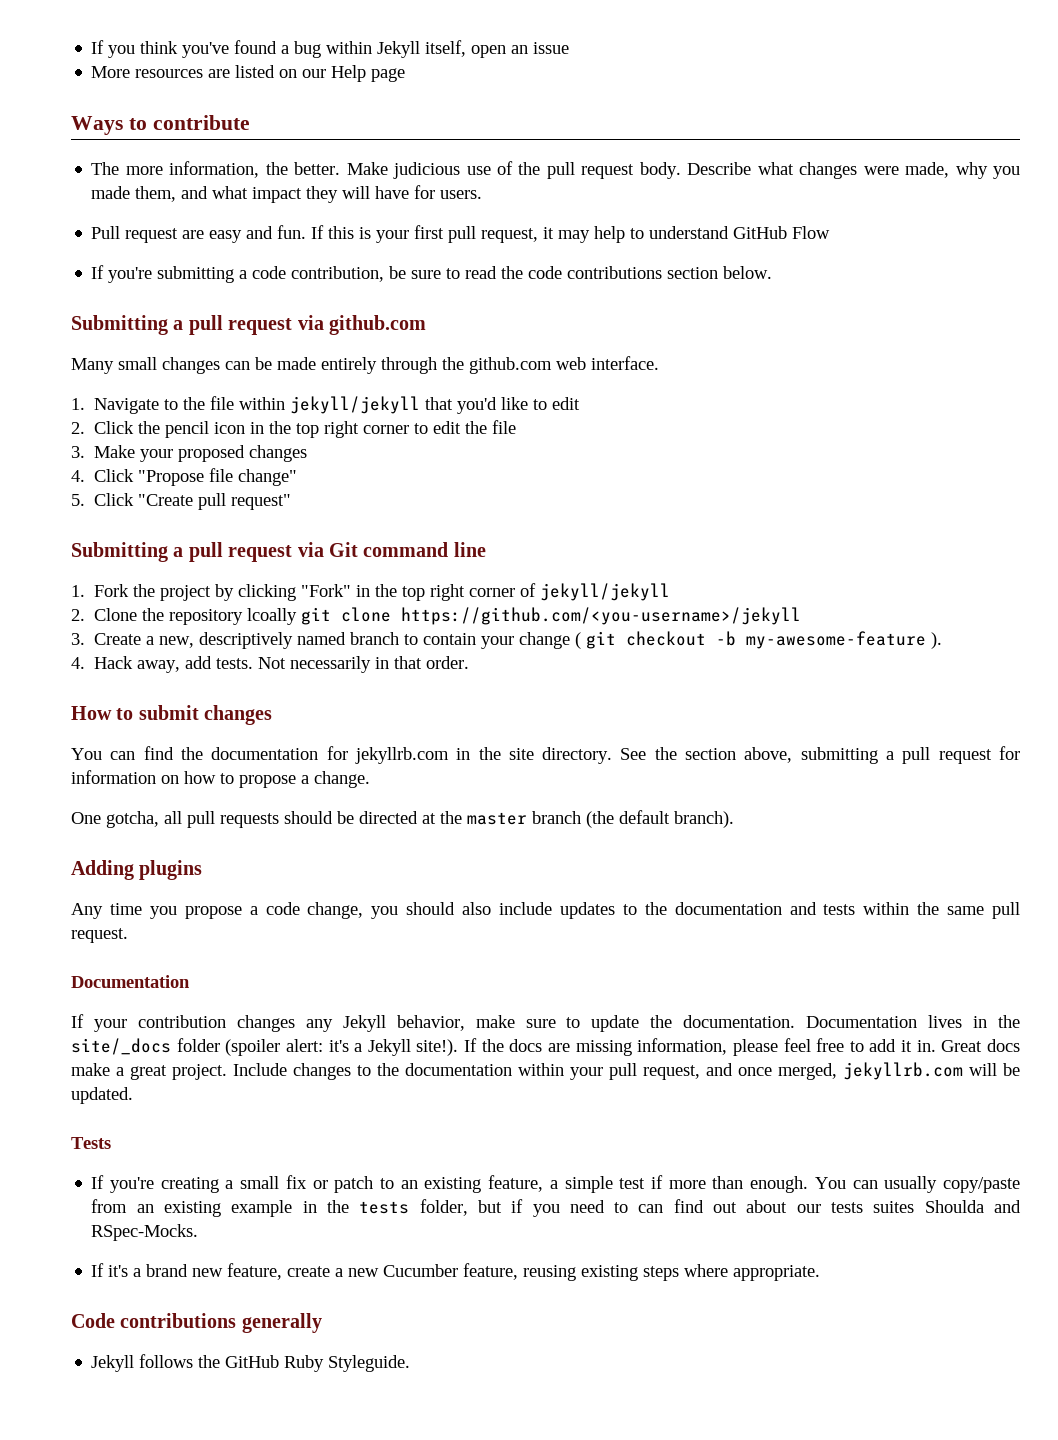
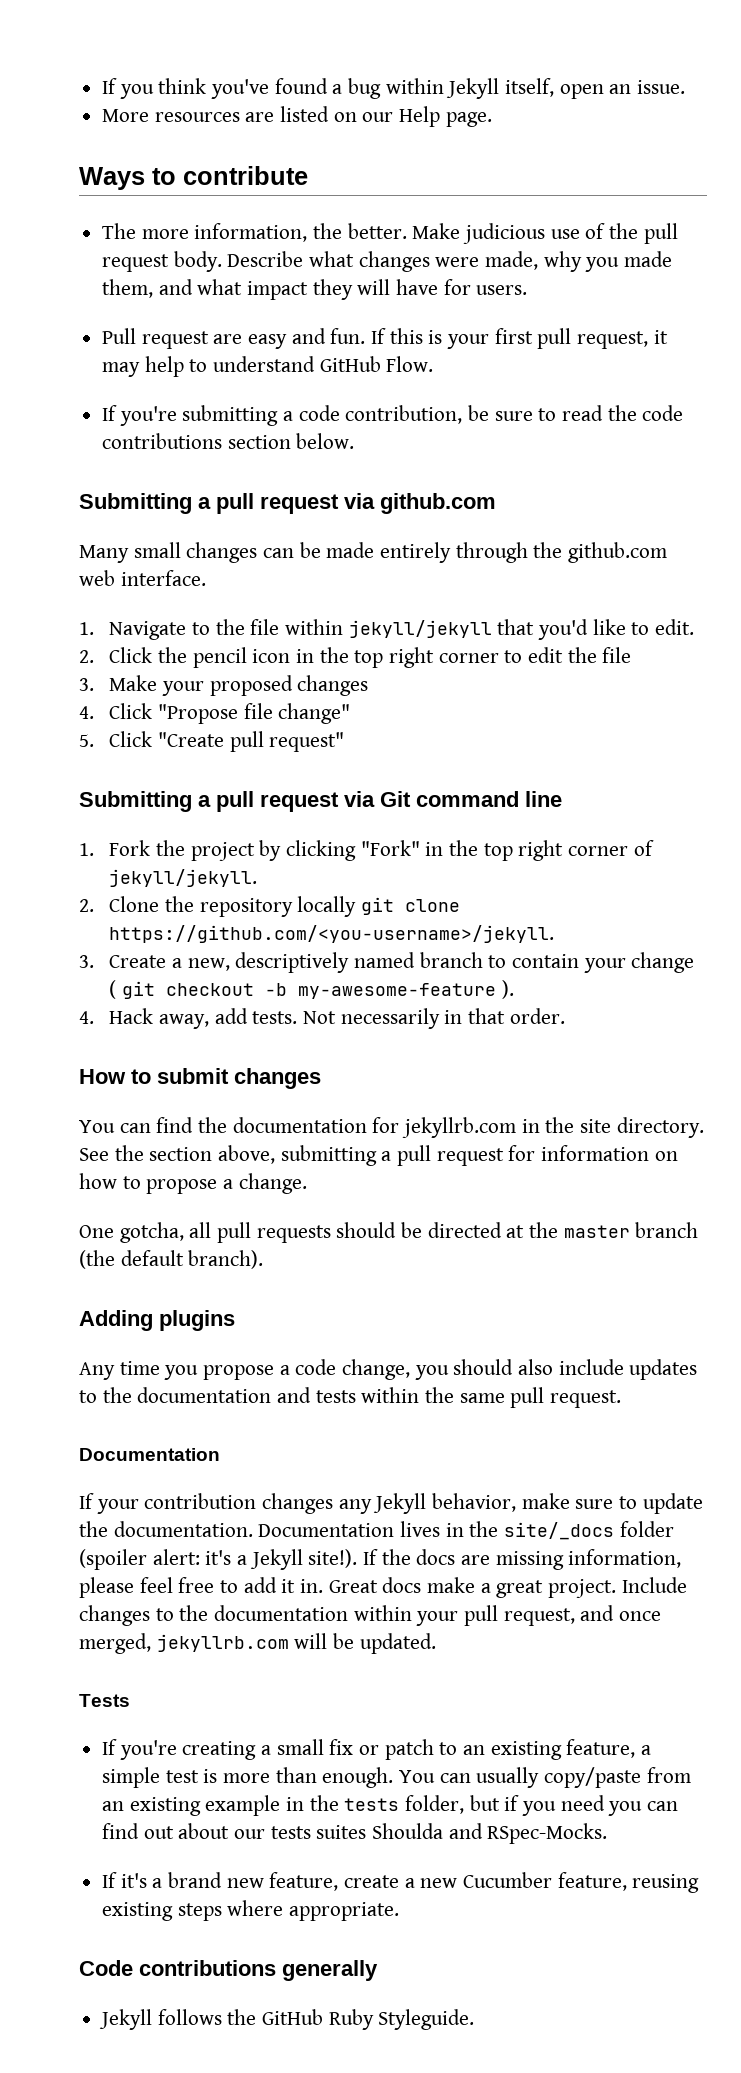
[533,42,570,54] issue -> [637,80,686,94] issue.
[371,68,406,82] page -> [445,112,492,127] page.
[792,226,831,239] Flow -> [386,356,434,372] Flow.
[552,397,581,410] edit -> [655,619,695,635] edit.
[540,583,671,601] jekyll/jekyll -> [109,869,258,887] jekyll/jekyll.
[247,608,298,625] lcoally -> [297,896,357,917] locally
[401,607,802,625] https://github.com/<you-username>/jekyll -> [109,925,555,943] https://github.com/<you-username>/jekyll.
[651,1175,664,1189] if -> [203,1769,218,1783] is
[614,1202,629,1213] to -> [608,1801,643,1816] you

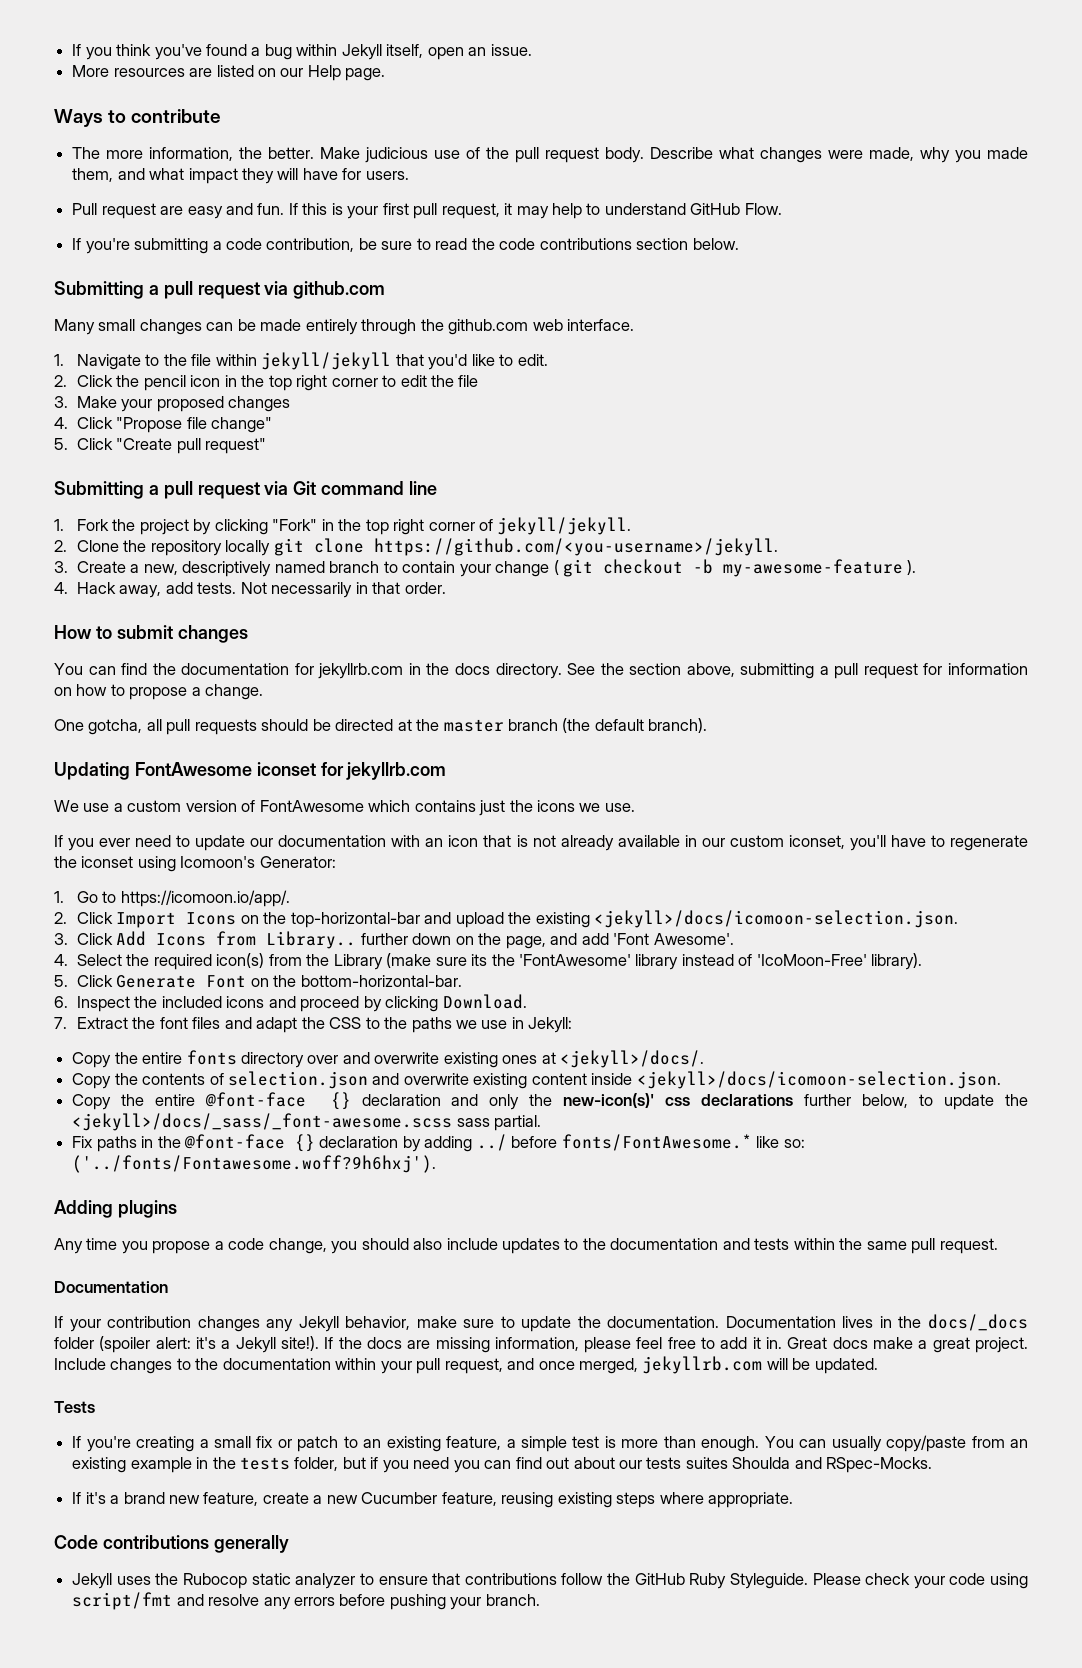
[580,1119,612,1133] site -> [454,663,490,675] docs
(264, 1259) none -> [54,762,447,780] [54,800,635,816] [54,835,1029,851] [54,856,336,872] [54,890,290,907] [54,910,959,928] [54,931,734,949] [54,953,923,970] [54,975,462,988] [54,994,527,1012] [54,1017,573,1033] [72,1050,705,1068] [72,1071,1001,1089] [72,1092,1028,1110] [72,1113,542,1131] [72,1134,805,1152] [72,1155,437,1173] // Updating FontAwesome iconset for jekyllrb.com // We use a custom version of FontAwesome which contains just the icons we use. // If you ever need to update our documentation with an icon that is not already available in our custom iconset, you'll have to regenerate the iconset using Icomoon's Generator: // 1. Go to https://icomoon.io/app/. // 2. Click Import Icons on the top-horizontal-bar and upload the existing <jekyll>/docs/icomoon-selection.json. // 3. Click Add Icons from Library.. further down on the page, and add 'Font Awesome'. // 4. Select the required icon(s) from the Library (make sure its the 'FontAwesome' library instead of 'IcoMoon-Free' library). // 5. Click Generate Font on the bottom-horizontal-bar. // 6. Inspect the included icons and proceed by clicking Download. // 7. Extract the font files and adapt the CSS to the paths we use in Jekyll: // Copy the entire fonts directory over and overwrite existing ones at <jekyll>/docs/. // Copy the contents of selection.json and overwrite existing content inside <jekyll>/docs/icomoon-selection.json. // Copy the entire @font-face {} declaration and only the new-icon(s)' css declarations further below, to update the <jekyll>/docs/_sass/_font-awesome.scss sass partial. // Fix paths in the @font-face {} declaration by adding ../ before fonts/FontAwesome.* like so: ('../fonts/Fontawesome.woff?9h6hxj').
[504,1522,615,1540] site/_docs -> [927,1314,1028,1331] docs/_docs
[157,2009,475,2030] follows the GitHub Ruby Styleguide. -> [116,1573,1029,1589] [72,1592,540,1610] uses the Rubocop static analyzer to ensure that contributions follow the GitHub Ruby Styleguide. Please check your code using script/fmt and resolve any errors before pushing your branch.

